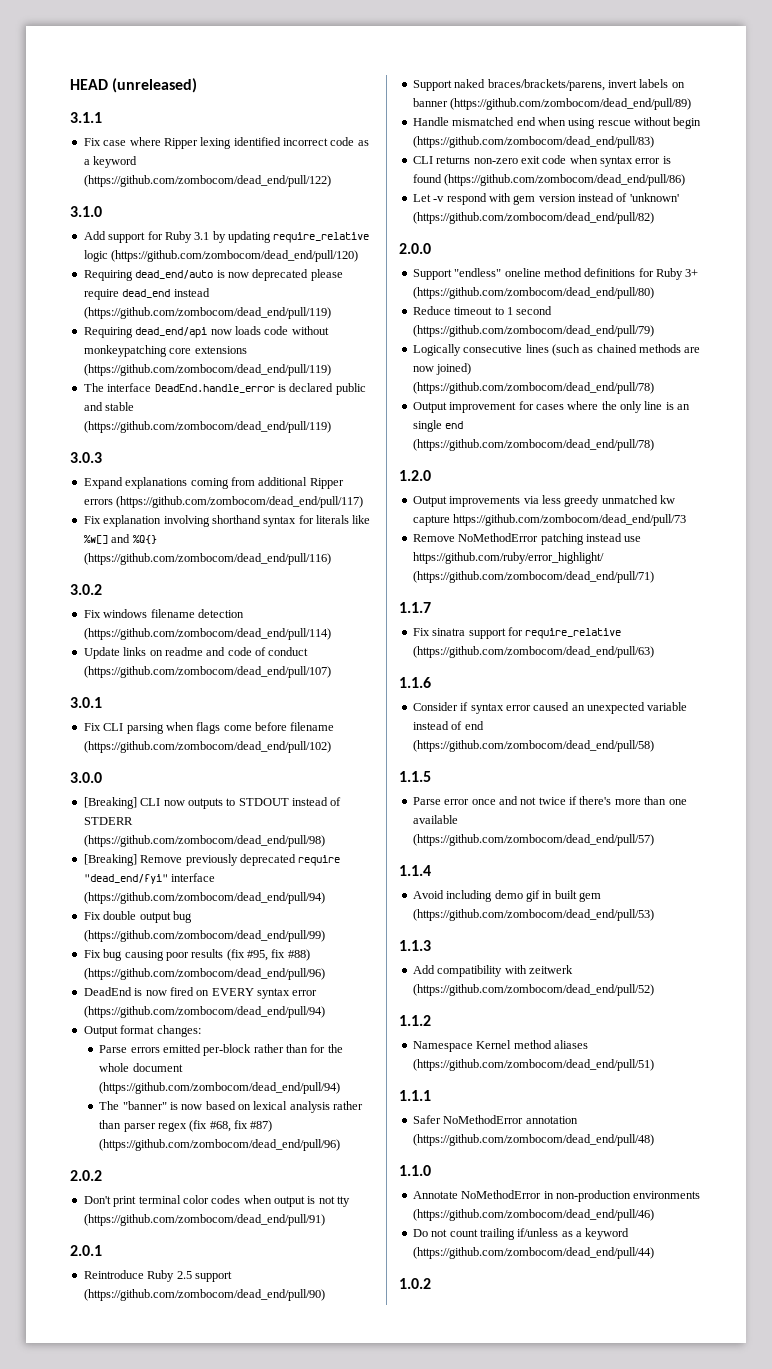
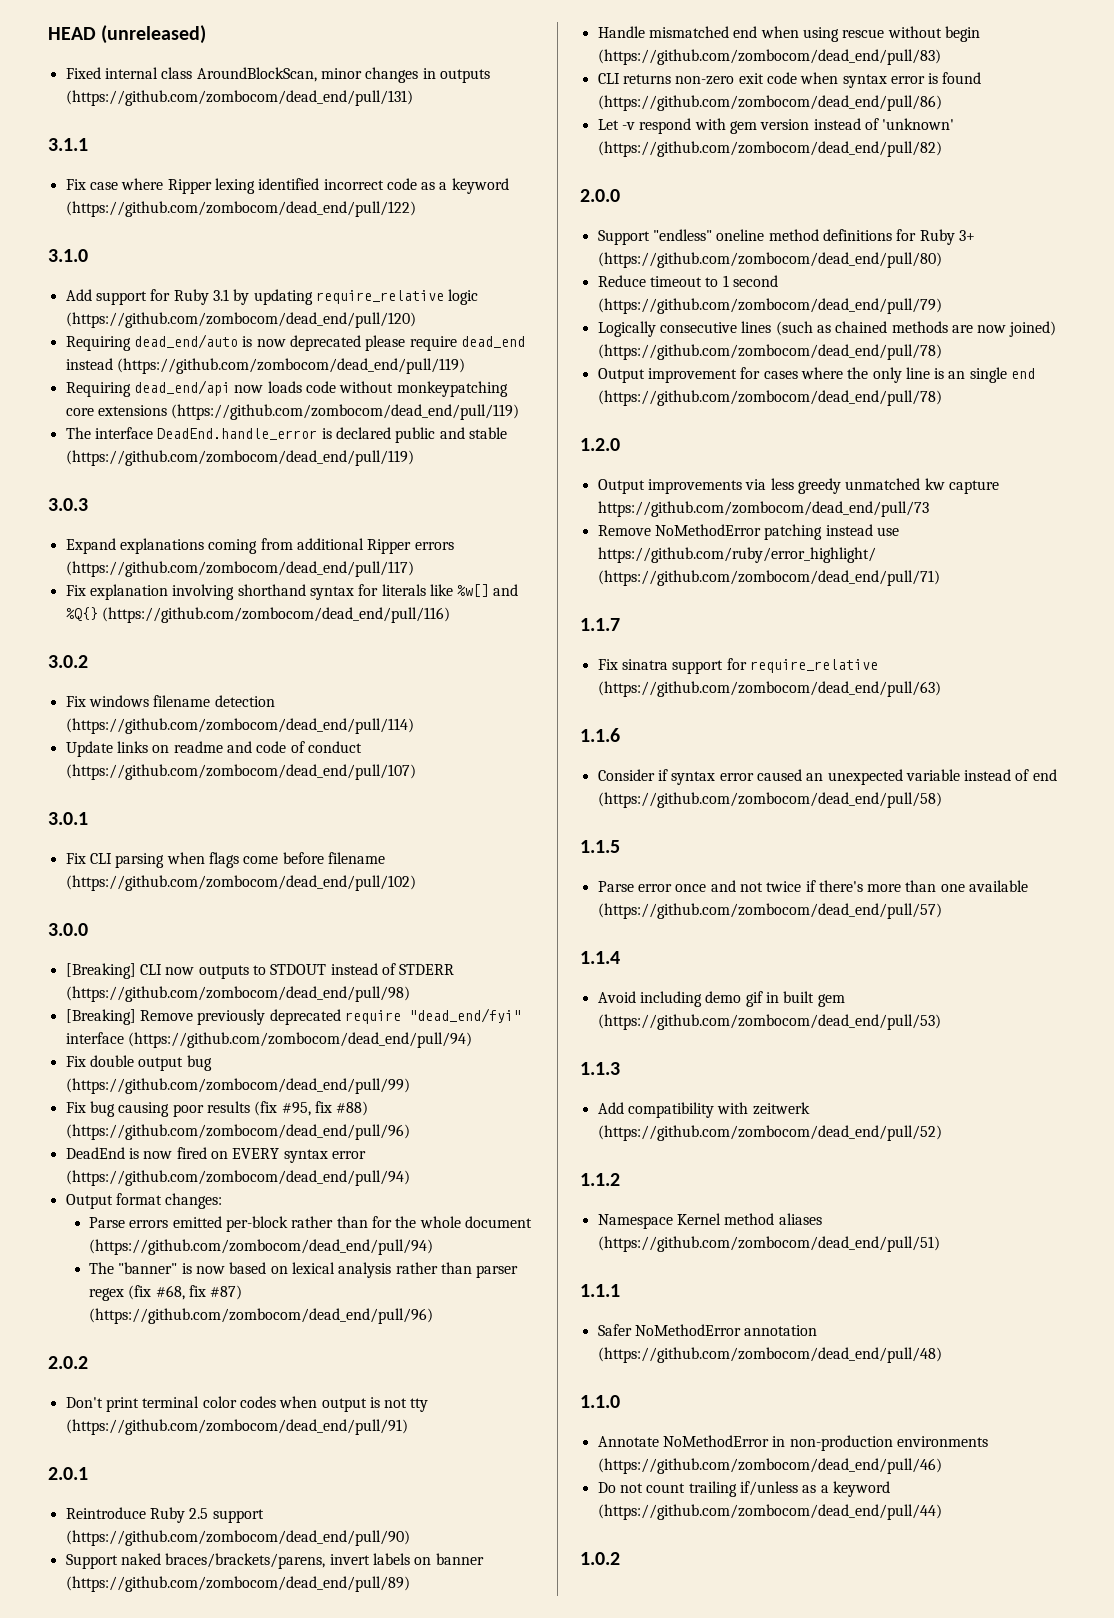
(198, 85) none -> [65,67,490,83] [65,90,413,106] // Fixed internal class AroundBlockScan, minor changes in outputs (https://github.com/zombocom/dead_end/pull/131)

